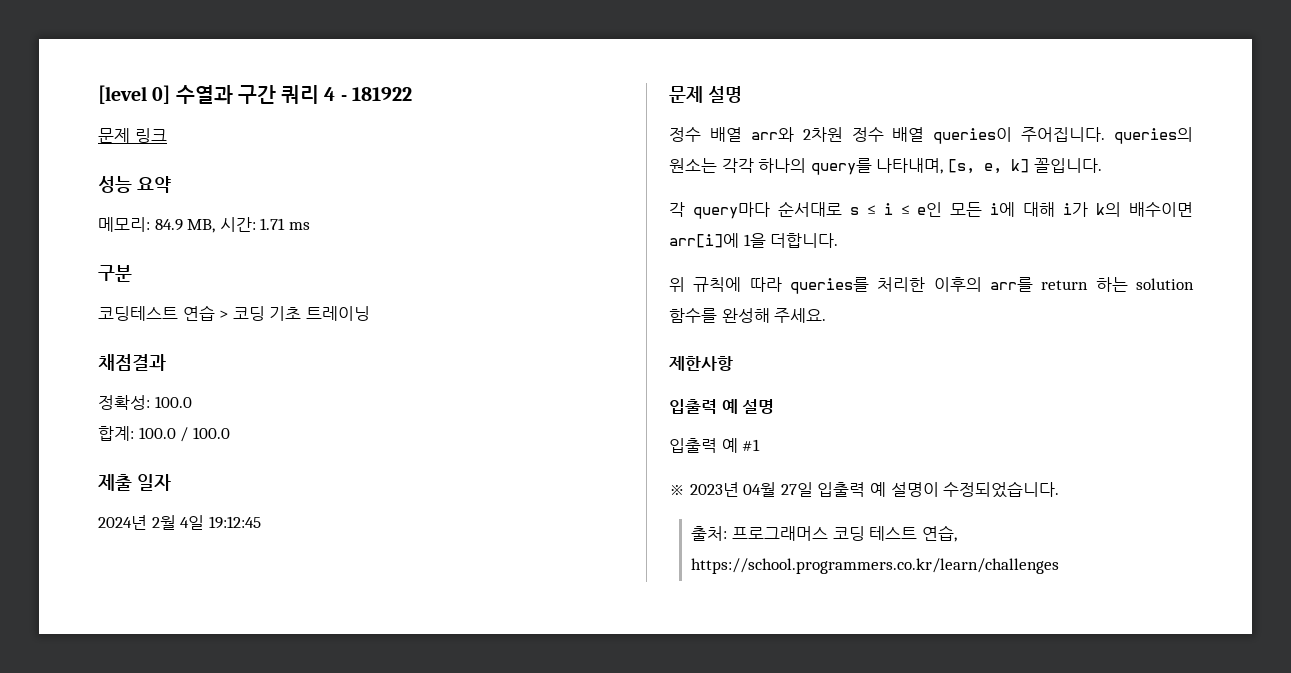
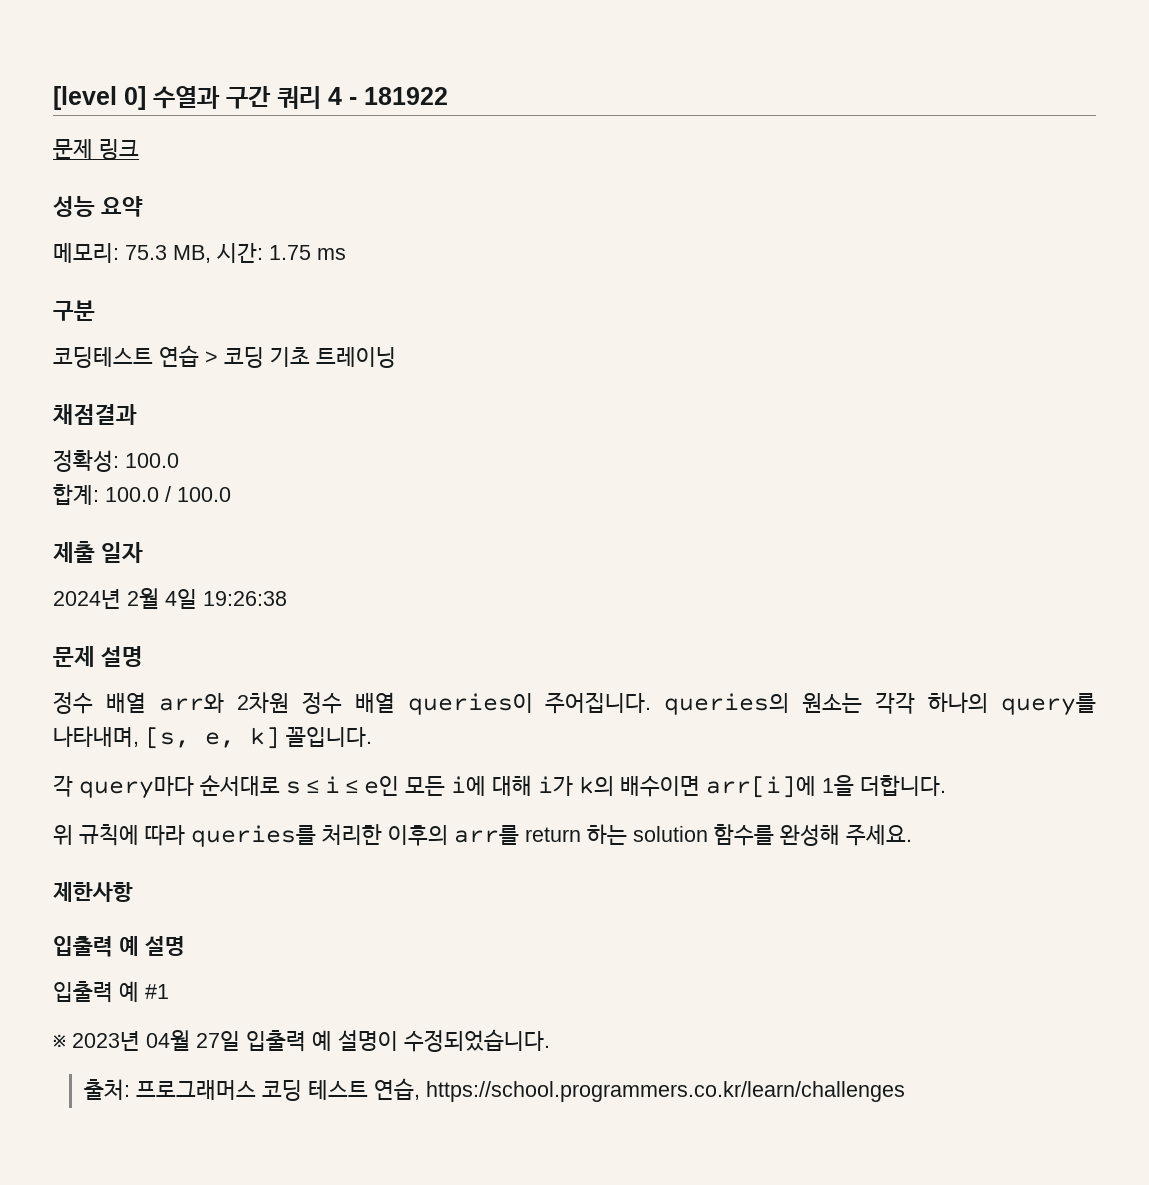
[154,219,183,231] 84.9 -> [125,245,167,260] 75.3
[260,218,286,230] 1.71 -> [269,245,311,260] 1.75
[208,516,261,529] 19:12:45 -> [203,591,287,606] 19:26:38

